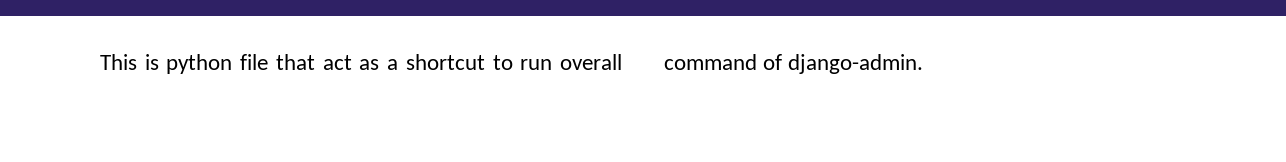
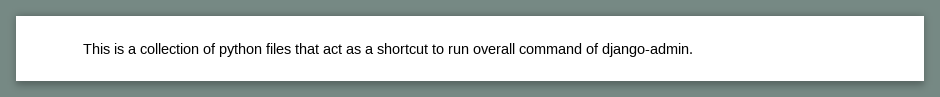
[166,54,269,74] python file -> [128,43,291,57] a collection of python files

